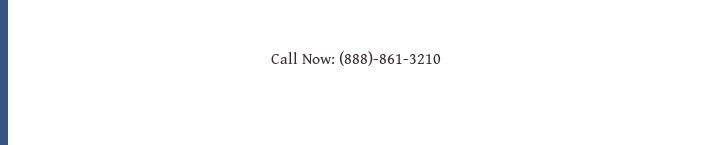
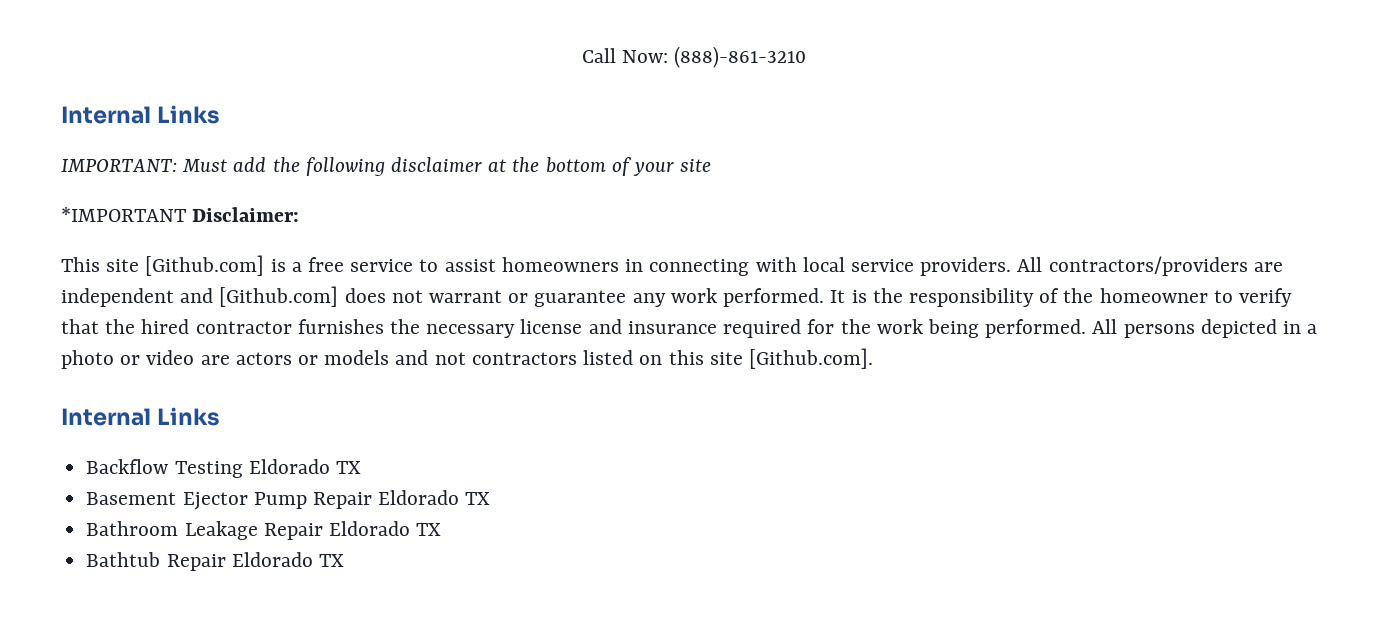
(442, 58) none -> [61,105,221,124] [61,157,712,176] [61,207,300,222] [61,255,1283,276] [61,286,1292,307] [61,319,1318,338] [61,348,873,369] [61,407,221,426] [86,459,361,478] [86,490,491,510] [86,521,442,540] [86,552,344,571] // Internal Links // IMPORTANT: Must add the following disclaimer at the bottom of your site // *IMPORTANT Disclaimer: // This site [Github.com] is a free service to assist homeowners in connecting with local service providers. All contractors/providers are independent and [Github.com] does not warrant or guarantee any work performed. It is the responsibility of the homeowner to verify that the hired contractor furnishes the necessary license and insurance required for the work being performed. All persons depicted in a photo or video are actors or models and not contractors listed on this site [Github.com]. // Internal Links // Backflow Testing Eldorado TX // Basement Ejector Pump Repair Eldorado TX // Bathroom Leakage Repair Eldorado TX // Bathtub Repair Eldorado TX

